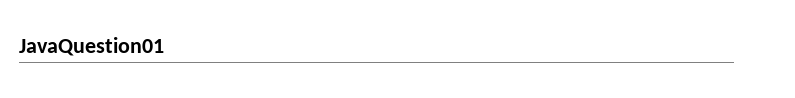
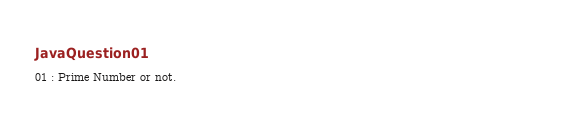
(164, 46) none -> [35,73,176,81] // 01 : Prime Number or not.

